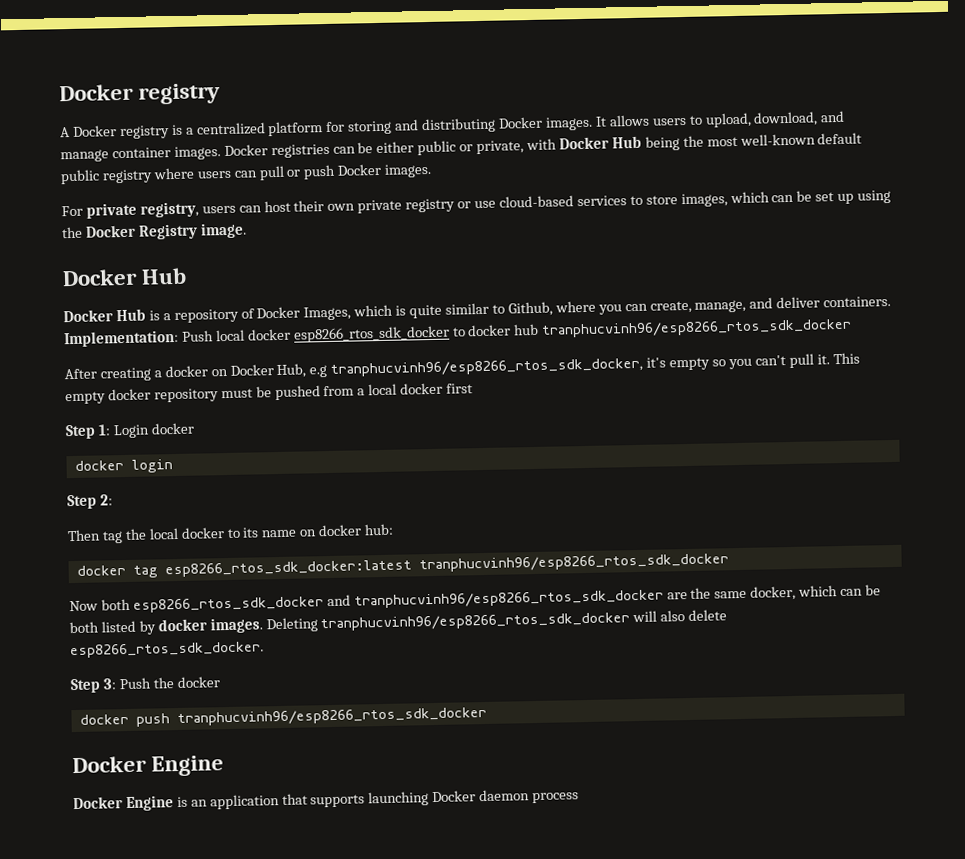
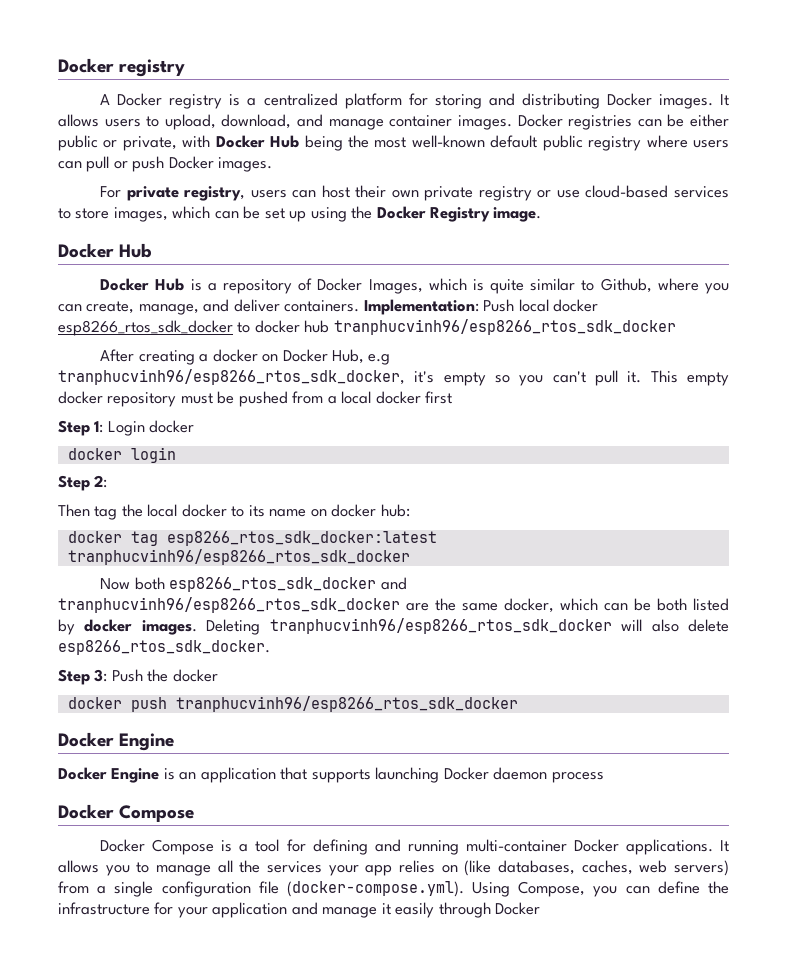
(580, 798) none -> [58,804,195,822] [100,839,729,855] [58,860,730,876] [58,881,729,897] [58,902,541,918] // Docker Compose // Docker Compose is a tool for defining and running multi-container Docker applications. It allows you to manage all the services your app relies on (like databases, caches, web servers) from a single configuration file (docker-compose.yml). Using Compose, you can define the infrastructure for your application and manage it easily through Docker

